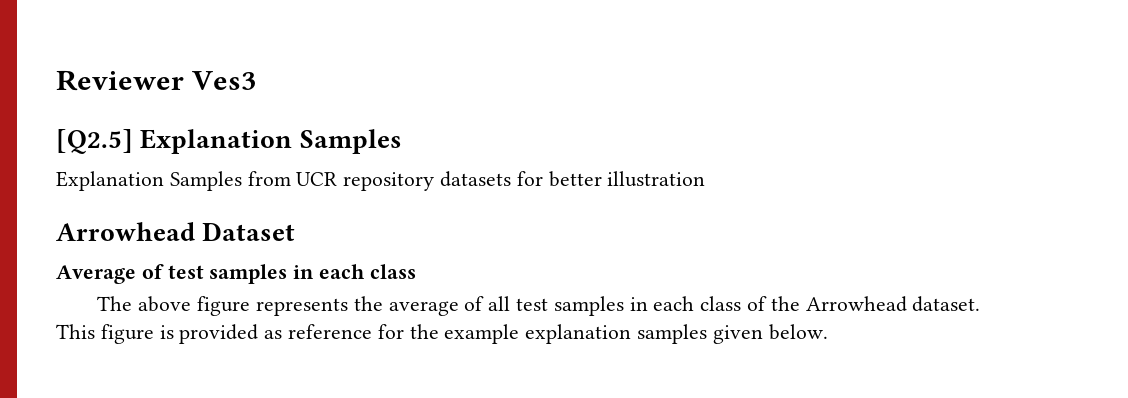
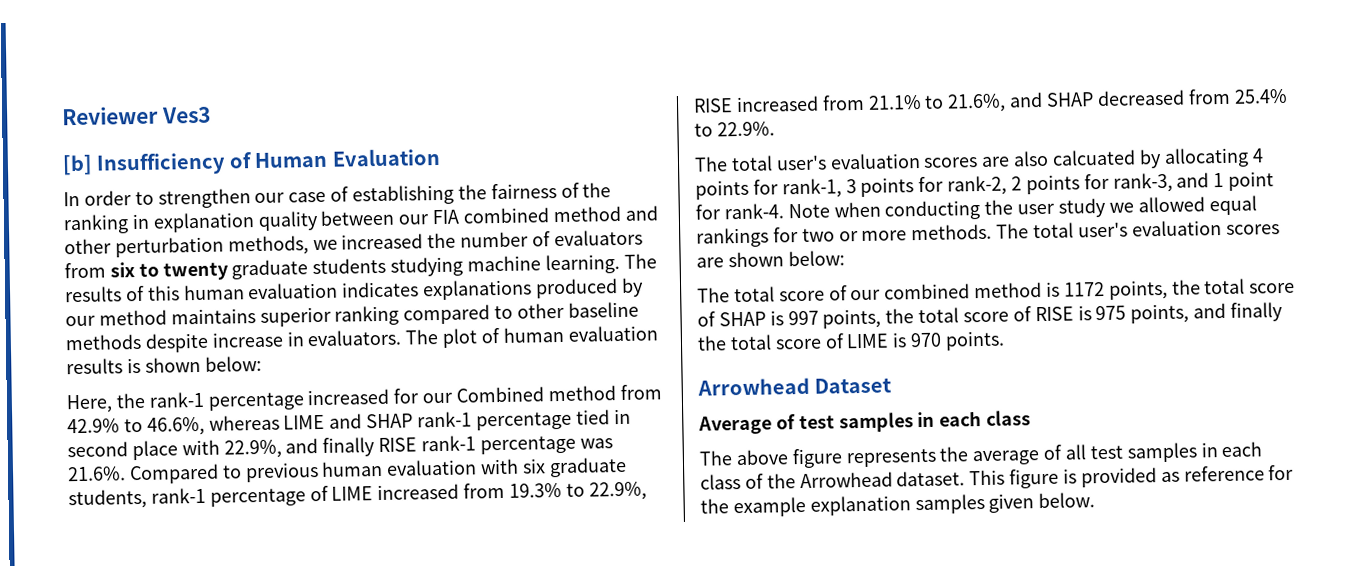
[56,129,402,154] [56,171,706,191] [Q2.5] Explanation Samples // Explanation Samples from UCR repository datasets for better illustration -> [62,147,441,176] [63,182,612,209] [63,205,658,235] [64,229,643,258] [64,253,657,281] [64,277,644,303] [65,301,639,327] [65,325,658,353] [66,355,262,375] [66,384,662,414] [67,408,631,436] [67,435,613,461] [67,456,627,485] [68,481,647,510] [693,88,1288,113] [694,121,775,137] [694,147,1264,172] [695,171,1275,200] [695,195,1257,221] [696,220,1280,248] [696,250,845,268] [697,278,1296,303] [697,301,1284,329] [697,330,1006,351] [b] Insufficiency of Human Evaluation // In order to strengthen our case of establishing the fairness of the ranking in explanation quality between our FIA combined method and other perturbation methods, we increased the number of evaluators from six to twenty graduate students studying machine learning. The results of this human evaluation indicates explanations produced by our method maintains superior ranking compared to other baseline methods despite increase in evaluators. The plot of human evaluation results is shown below: // Here, the rank-1 percentage increased for our Combined method from 42.9% to 46.6%, whereas LIME and SHAP rank-1 percentage tied in second place with 22.9%, and finally RISE rank-1 percentage was 21.6%. Compared to previous human evaluation with six graduate students, rank-1 percentage of LIME increased from 19.3% to 22.9%, RISE increased from 21.1% to 21.6%, and SHAP decreased from 25.4% to 22.9%. // The total user's evaluation scores are also calcuated by allocating 4 points for rank-1, 3 points for rank-2, 2 points for rank-3, and 1 point for rank-4. Note when conducting the user study we allowed equal rankings for two or more methods. The total user's evaluation scores are shown below: // The total score of our combined method is 1172 points, the total score of SHAP is 997 points, the total score of RISE is 975 points, and finally the total score of LIME is 970 points.

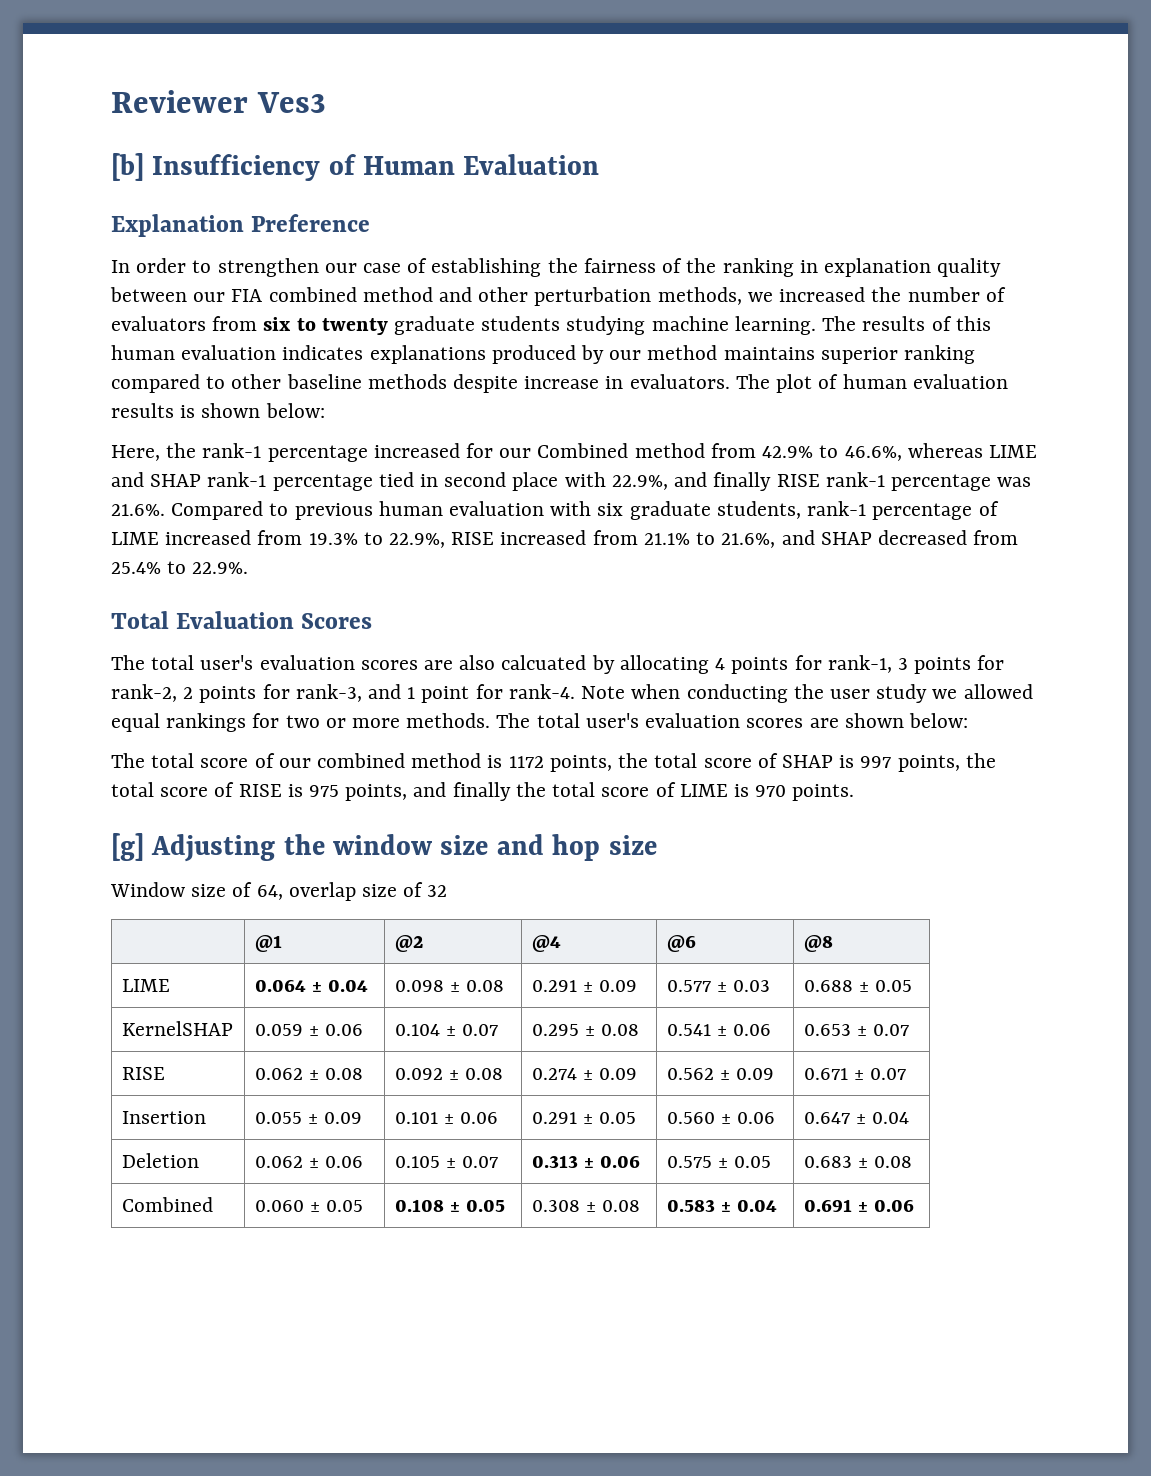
(441, 157) none -> [111,214,371,237] // Explanation Preference
(775, 129) none -> [111,611,373,629] // Total Evaluation Scores
[697,377,893,396] [698,410,1032,435] [699,441,1263,469] [700,464,1295,490] [700,492,1096,518] Arrowhead Dataset // Average of test samples in each class // The above figure represents the average of all test samples in each class of the Arrowhead dataset. This figure is provided as reference for the example explanation samples given below. -> [111,833,657,862] [110,882,448,901] [254,935,282,952] [394,935,423,952] [531,935,561,952] [666,935,696,952] [803,935,833,952] [121,979,170,992] [254,979,369,992] [394,980,505,992] [531,980,638,992] [666,980,771,992] [803,980,913,992] [121,1021,233,1036] [254,1024,364,1036] [394,1024,499,1036] [531,1024,640,1036] [666,1024,772,1036] [803,1024,910,1036] [121,1067,165,1080] [254,1068,364,1080] [394,1068,504,1080] [531,1068,638,1080] [666,1068,775,1080] [803,1068,907,1080] [121,1111,206,1124] [254,1112,363,1124] [394,1112,499,1124] [531,1112,637,1124] [666,1112,776,1124] [803,1112,910,1124] [121,1153,199,1168] [254,1156,364,1168] [394,1156,499,1168] [531,1155,641,1168] [666,1156,772,1168] [803,1156,913,1168] [121,1197,213,1212] [254,1200,364,1212] [394,1199,506,1212] [531,1200,641,1212] [666,1199,778,1212] [803,1199,915,1212] [g] Adjusting the window size and hop size // Window size of 64, overlap size of 32 // | @1 | @2 | @4 | @6 | @8 // LIME | 0.064 ± 0.04 | 0.098 ± 0.08 | 0.291 ± 0.09 | 0.577 ± 0.03 | 0.688 ± 0.05 // KernelSHAP | 0.059 ± 0.06 | 0.104 ± 0.07 | 0.295 ± 0.08 | 0.541 ± 0.06 | 0.653 ± 0.07 // RISE | 0.062 ± 0.08 | 0.092 ± 0.08 | 0.274 ± 0.09 | 0.562 ± 0.09 | 0.671 ± 0.07 // Insertion | 0.055 ± 0.09 | 0.101 ± 0.06 | 0.291 ± 0.05 | 0.560 ± 0.06 | 0.647 ± 0.04 // Deletion | 0.062 ± 0.06 | 0.105 ± 0.07 | 0.313 ± 0.06 | 0.575 ± 0.05 | 0.683 ± 0.08 // Combined | 0.060 ± 0.05 | 0.108 ± 0.05 | 0.308 ± 0.08 | 0.583 ± 0.04 | 0.691 ± 0.06

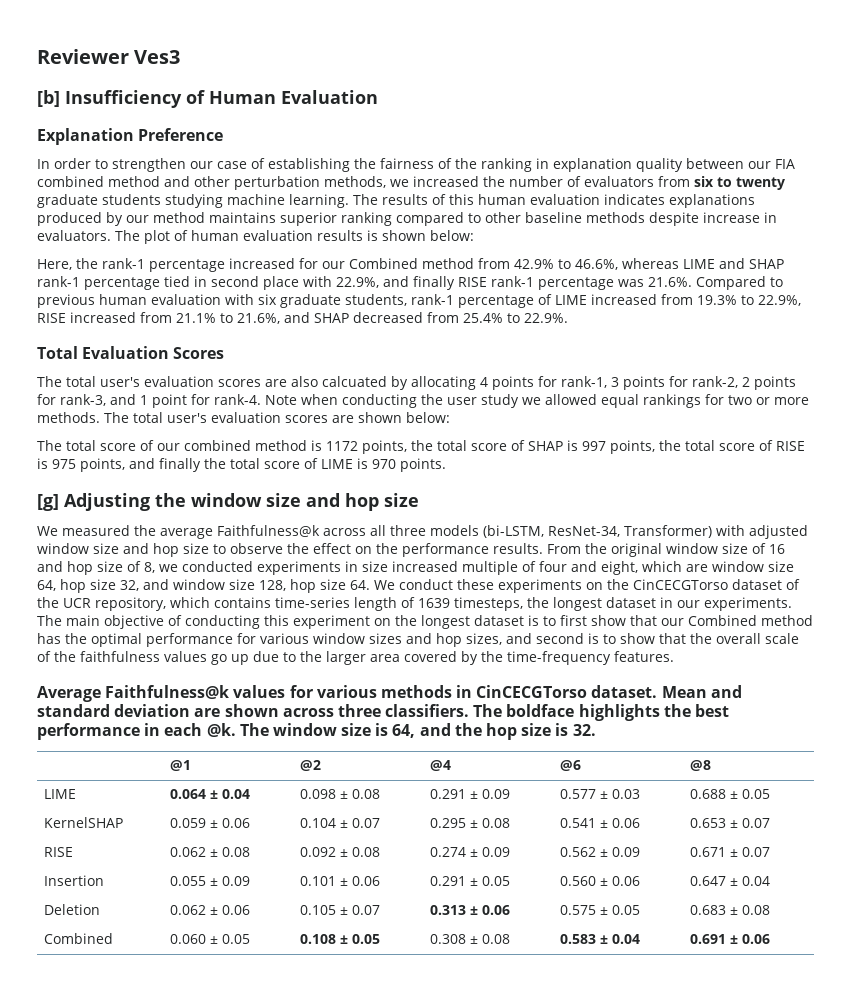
[110,882,448,901] Window size of 64, overlap size of 32 -> [37,525,808,539] [37,543,785,557] [37,561,794,575] [37,579,800,593] [37,597,792,611] [37,615,813,629] [37,633,799,647] [37,651,674,665] [37,685,742,702] [37,704,730,721] [37,723,596,740] We measured the average Faithfulness@k across all three models (bi-LSTM, ResNet-34, Transformer) with adjusted window size and hop size to observe the effect on the performance results. From the original window size of 16 and hop size of 8, we conducted experiments in size increased multiple of four and eight, which are window size 64, hop size 32, and window size 128, hop size 64. We conduct these experiments on the CinCECGTorso dataset of the UCR repository, which contains time-series length of 1639 timesteps, the longest dataset in our experiments. The main objective of conducting this experiment on the longest dataset is to first show that our Combined method has the optimal performance for various window sizes and hop sizes, and second is to show that the overall scale of the faithfulness values go up due to the larger area covered by the time-frequency features. // Average Faithfulness@k values for various methods in CinCECGTorso dataset. Mean and standard deviation are shown across three classifiers. The boldface highlights the best performance in each @k. The window size is 64, and the hop size is 32.

